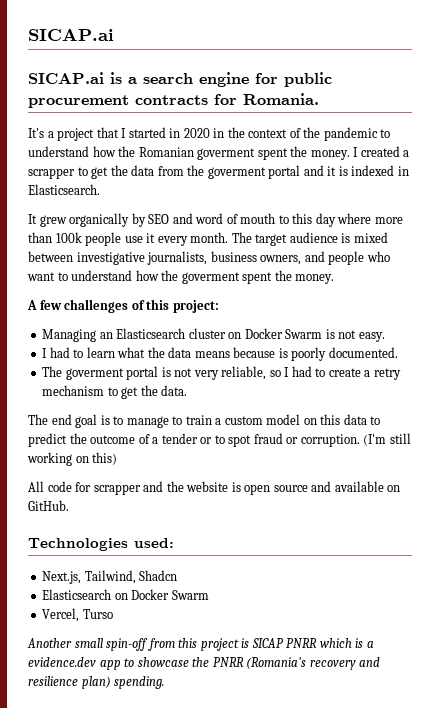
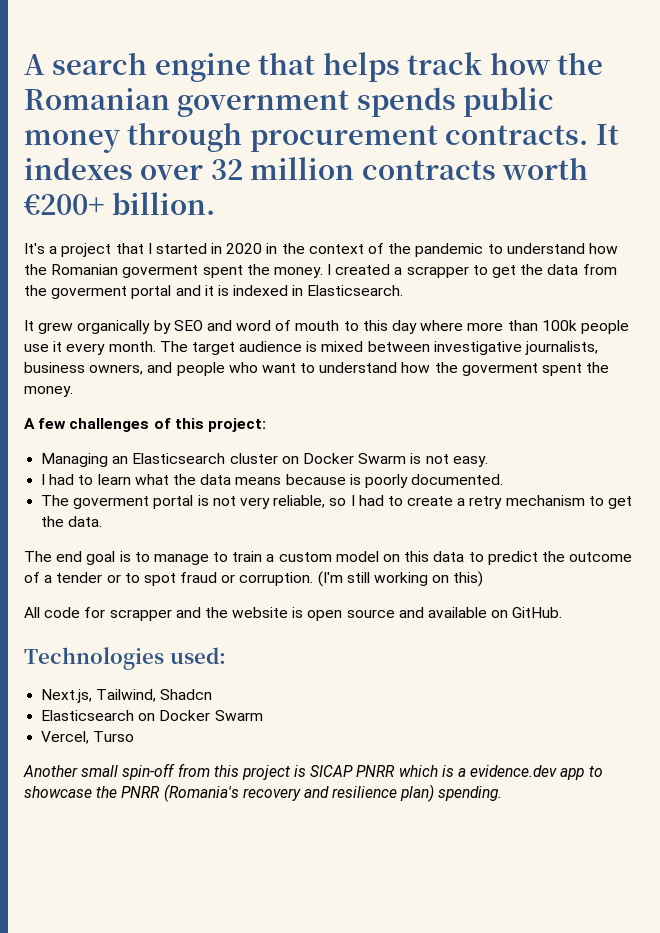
[28,28,114,41] [28,72,332,87] [28,93,319,108] SICAP.ai // SICAP.ai is a search engine for public procurement contracts for Romania. -> [24,52,603,82] [24,87,555,117] [24,122,619,153] [24,157,589,180] [24,192,216,215] A search engine that helps track how the Romanian government spends public money through procurement contracts. It indexes over 32 million contracts worth €200+ billion.

